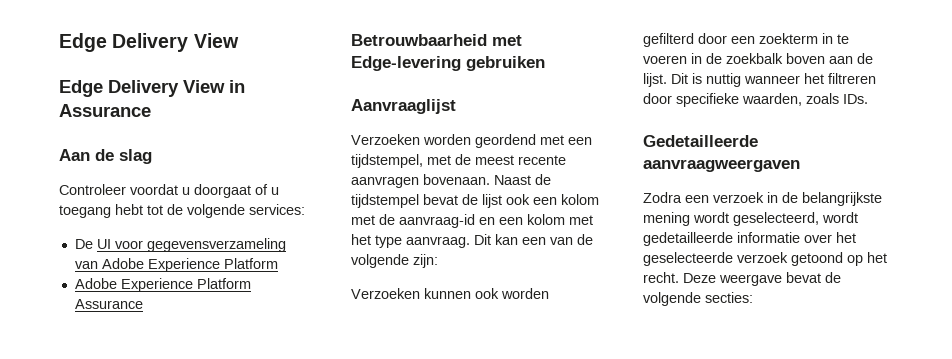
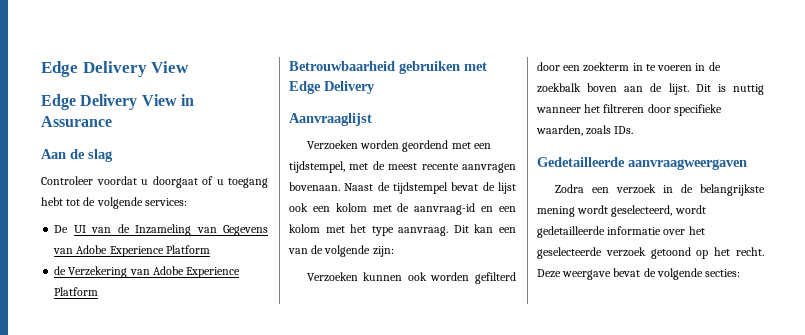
[114,238,286,252] [74,258,278,272] [74,278,251,292] [74,299,143,309] voor gegevensverzameling van Adobe Experience Platform // Adobe Experience Platform Assurance -> [91,224,268,236] [53,245,210,257] [54,266,241,278] [54,287,99,296] van de Inzameling van Gegevens van Adobe Experience Platform // de Verzekering van Adobe Experience Platform
[492,35,522,46] [351,56,545,71] met Edge-levering gebruiken -> [399,61,487,74] [289,81,375,94] gebruiken met Edge Delivery

